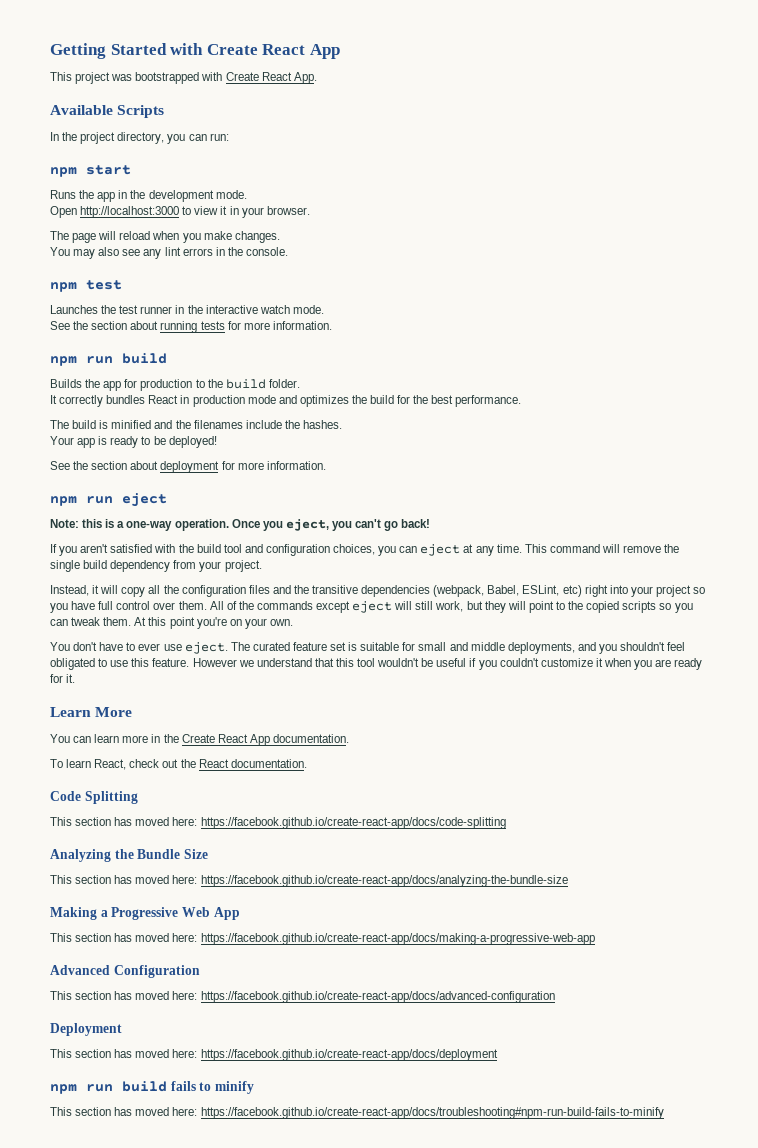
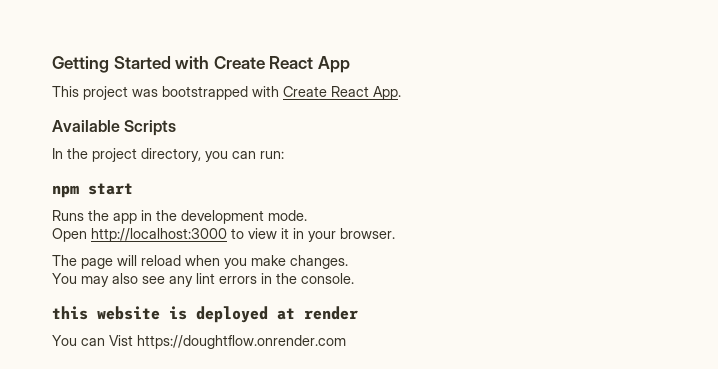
[50,280,122,292] [50,305,324,314] [50,321,332,333] [50,353,167,366] [50,379,300,391] [50,395,522,407] [50,420,342,429] [50,436,217,448] [50,461,326,473] [50,493,167,507] [50,519,431,531] [50,544,680,556] [50,560,262,572] [50,585,706,597] [50,601,693,613] [50,617,293,629] [50,642,686,654] [50,658,703,670] [50,674,76,683] [50,707,133,717] [50,734,349,746] [50,759,307,770] [50,791,138,804] [50,817,506,829] [50,849,208,862] [50,875,568,887] [50,907,240,920] [50,933,595,945] [50,965,200,978] [50,991,555,1003] [50,1023,122,1036] [50,1049,498,1061] [50,1081,254,1094] [50,1107,664,1119] npm test // Launches the test runner in the interactive watch mode. // See the section about running tests for more information. // npm run build // Builds the app for production to the build folder. // It correctly bundles React in production mode and optimizes the build for the best performance. // The build is minified and the filenames include the hashes. // Your app is ready to be deployed! // See the section about deployment for more information. // npm run eject // Note: this is a one-way operation. Once you eject, you can't go back! // If you aren't satisfied with the build tool and configuration choices, you can eject at any time. This command will remove the single build dependency from your project. // Instead, it will copy all the configuration files and the transitive dependencies (webpack, Babel, ESLint, etc) right into your project so you have full control over them. All of the commands except eject will still work, but they will point to the copied scripts so you can tweak them. At this point you're on your own. // You don't have to ever use eject. The curated feature set is suitable for small and middle deployments, and you shouldn't feel obligated to use this feature. However we understand that this tool wouldn't be useful if you couldn't customize it when you are ready for it. // Learn More // You can learn more in the Create React App documentation. // To learn React, check out the React documentation. // Code Splitting // This section has moved here: https://facebook.github.io/create-react-app/docs/code-splitting // Analyzing the Bundle Size // This section has moved here: https://facebook.github.io/create-react-app/docs/analyzing-the-bundle-size // Making a Progressive Web App // This section has moved here: https://facebook.github.io/create-react-app/docs/making-a-progressive-web-app // Advanced Configuration // This section has moved here: https://facebook.github.io/create-react-app/docs/advanced-configuration // Deployment // This section has moved here: https://facebook.github.io/create-react-app/docs/deployment // npm run build fails to minify // This section has moved here: https://facebook.github.io/create-react-app/docs/troubleshooting#npm-run-build-fails-to-minify -> [52,306,358,323] [52,335,346,349] this website is deployed at render // You can Vist https://doughtflow.onrender.com

